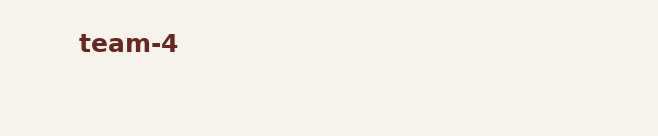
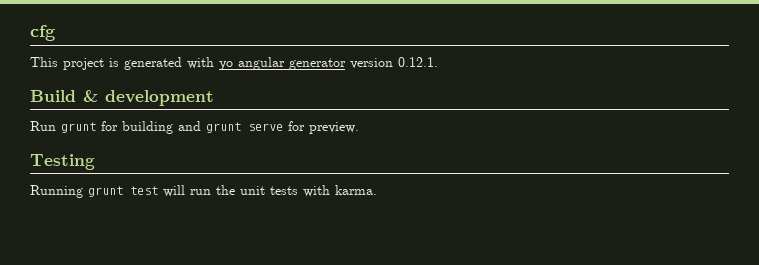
[79,34,178,52] team-4 -> [30,25,56,41] [30,57,438,70] [30,90,214,106] [30,121,359,134] [30,154,95,170] [30,185,377,198] cfg // This project is generated with yo angular generator version 0.12.1. // Build & development // Run grunt for building and grunt serve for preview. // Testing // Running grunt test will run the unit tests with karma.

